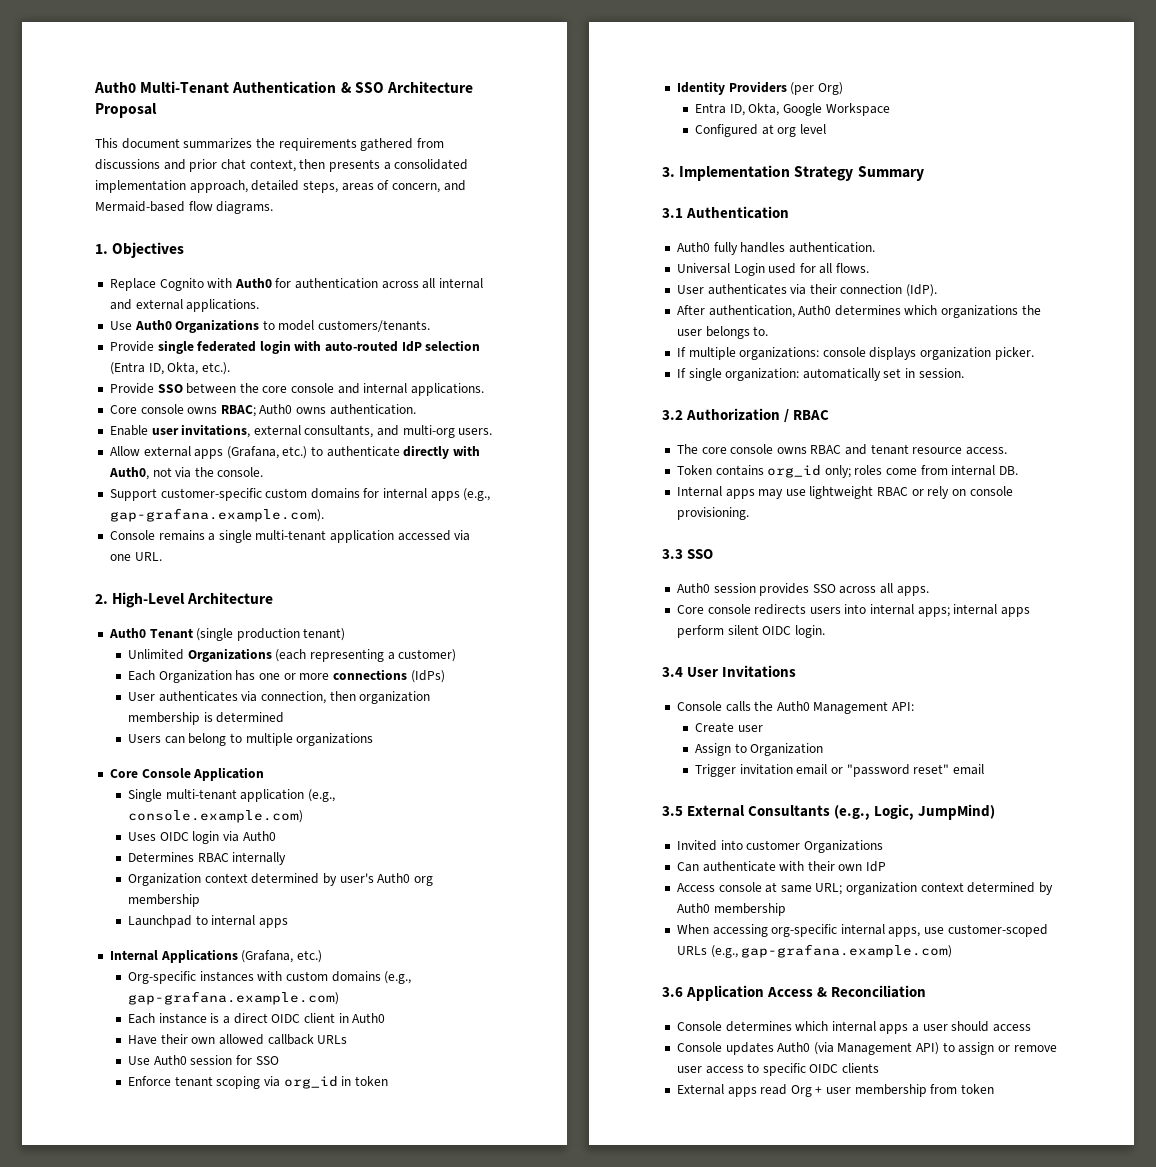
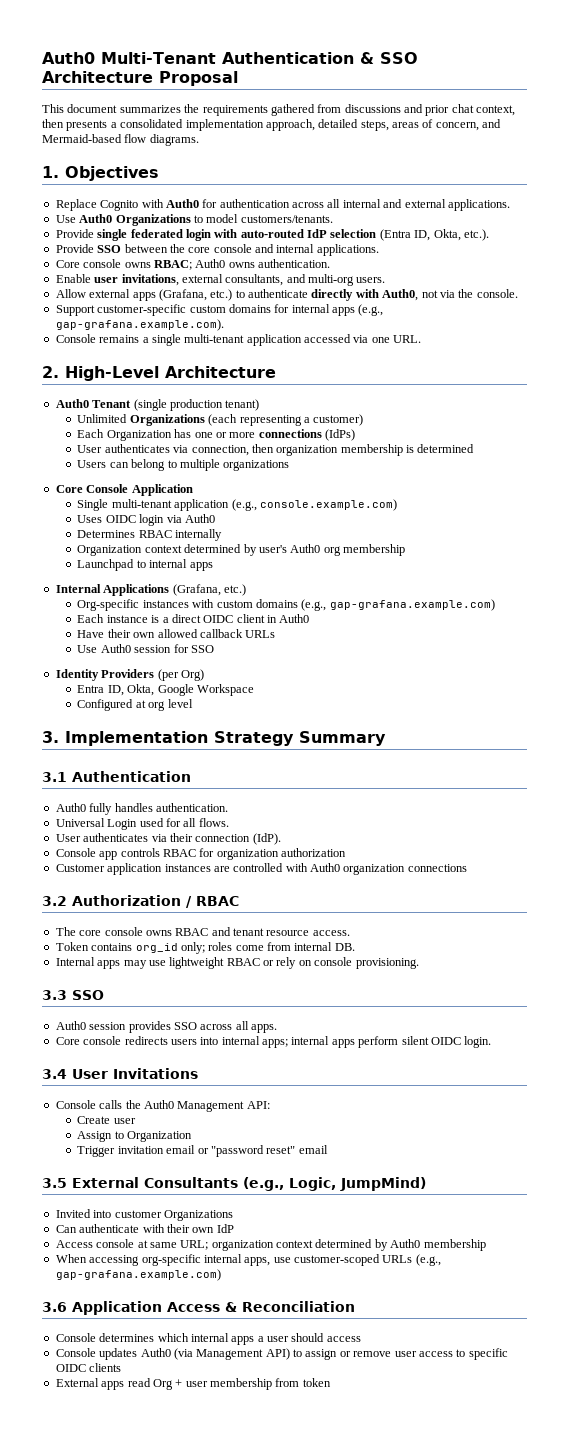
[128,1076,388,1089] // Enforce tenant scoping via org_id in token -> (214, 649) none
[676,305,1041,318] [676,326,769,339] [676,347,1034,360] [676,368,964,381] After authentication, Auth0 determines which organizations the user belongs to. // If multiple organizations: console displays organization picker. // If single organization: automatically set in session. -> [55,848,346,860] [55,863,467,875] Console app controls RBAC for organization authorization // Customer application instances are controlled with Auth0 organization connections

